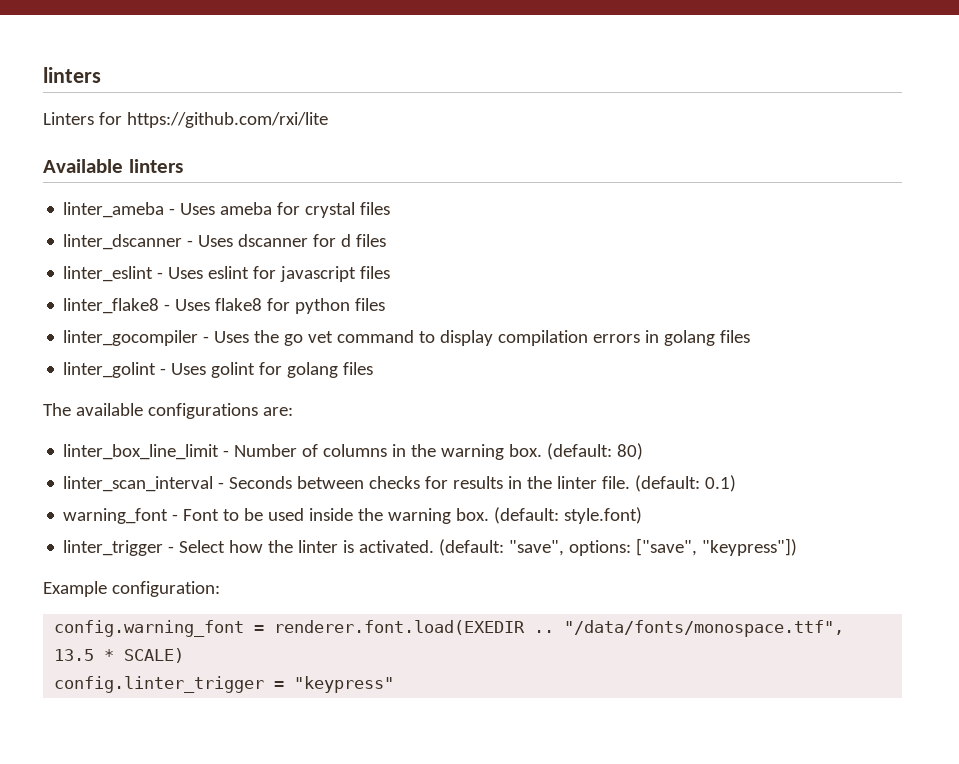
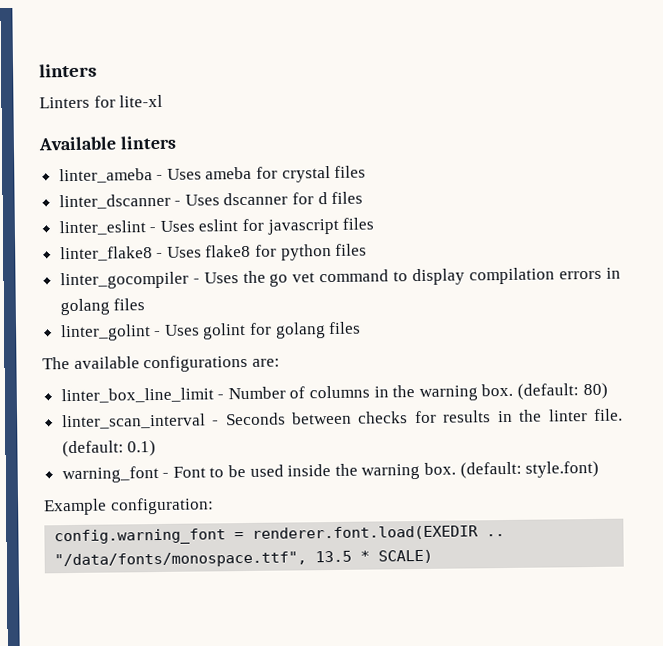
[126,112,328,128] https://github.com/rxi/lite -> [119,94,164,108] lite-xl
[63,538,798,556] // linter_trigger - Select how the linter is activated. (default: "save", options: ["save", "keypress"]) -> (600, 469) none
[54,676,395,693] // config.linter_trigger = "keypress" -> (434, 556) none

